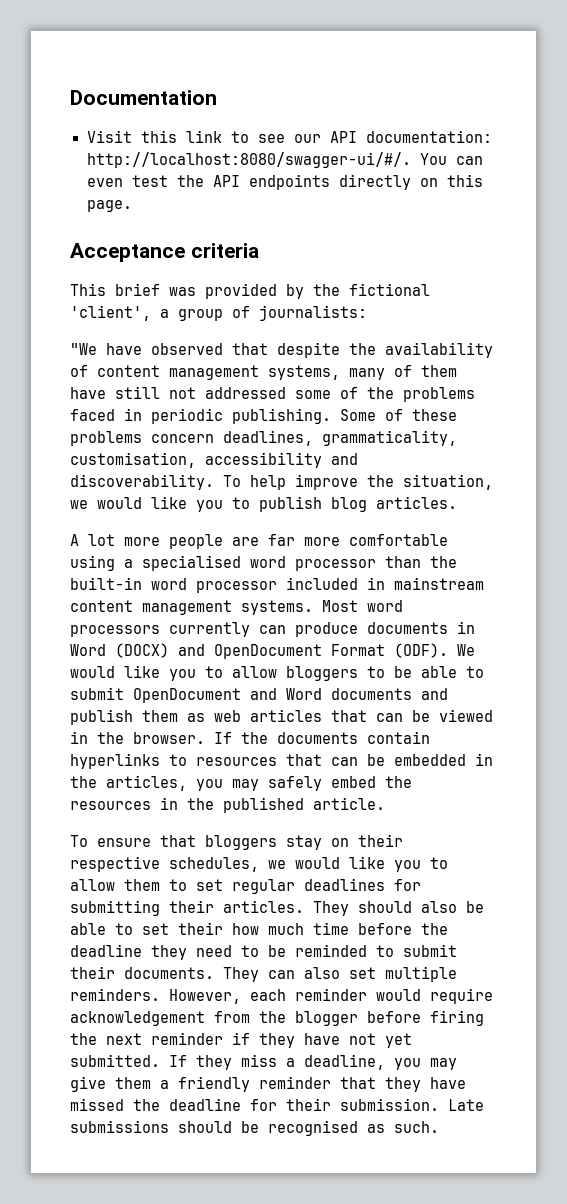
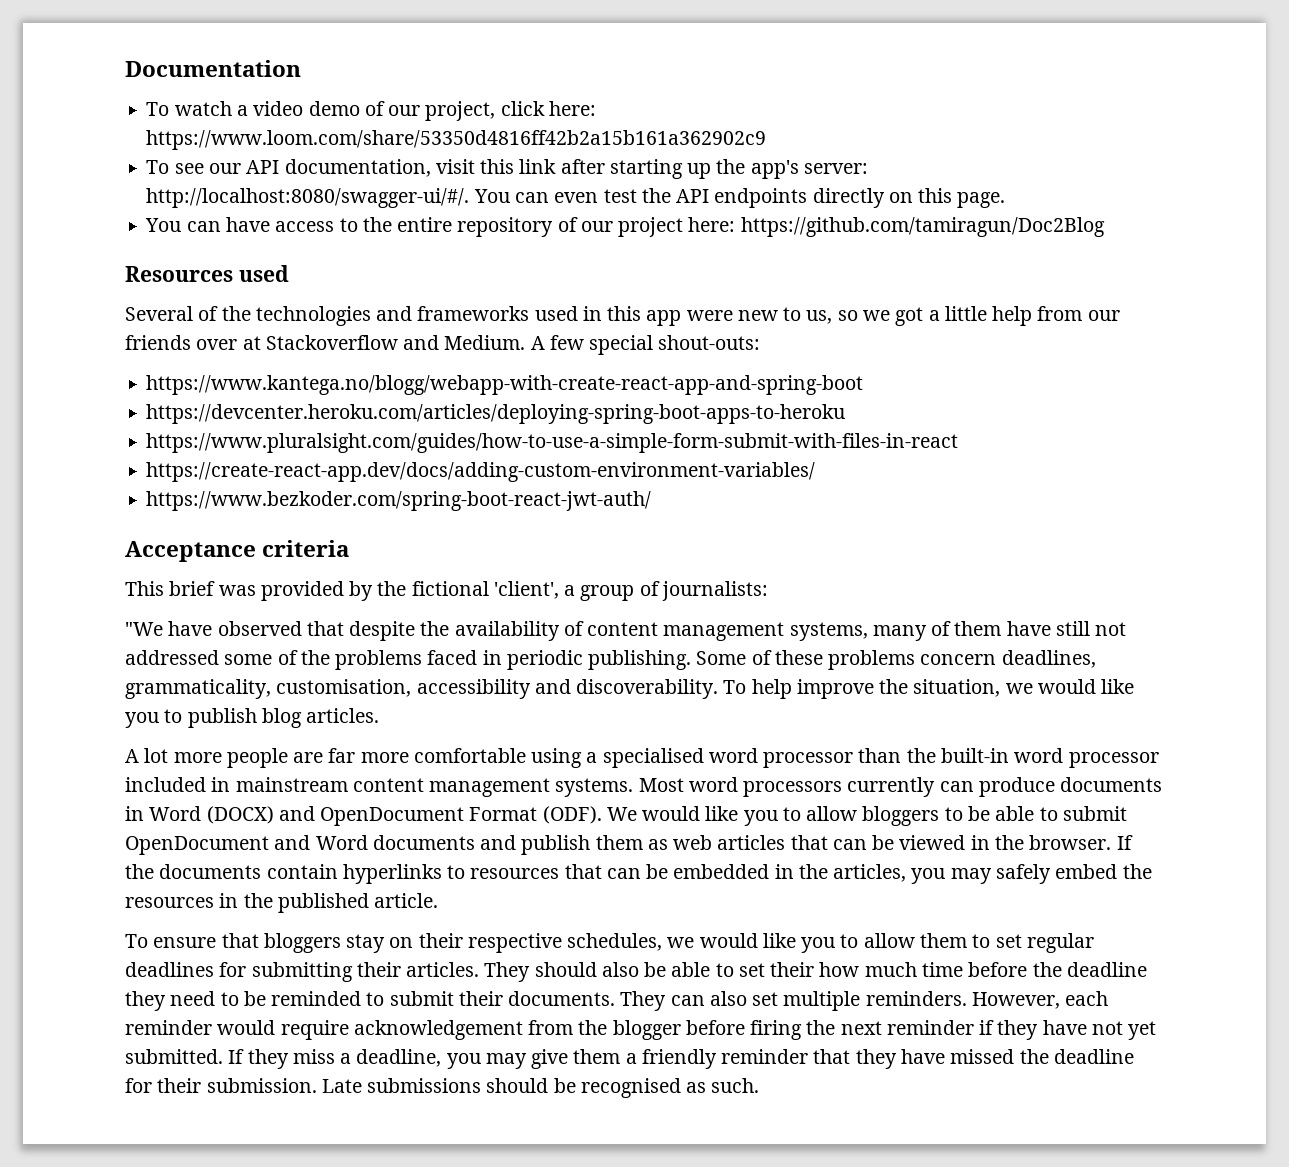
[86,130,492,143] Visit this link to see our API documentation: -> [146,101,596,121] [146,130,767,150] [146,159,868,179] To watch a video demo of our project, click here: https://www.loom.com/share/53350d4816ff42b2a15b161a362902c9 // To see our API documentation, visit this link after starting up the app's server:
(132, 206) none -> [145,217,1105,237] [125,265,289,282] [125,306,1120,326] [125,335,761,355] [146,375,864,395] [146,404,846,424] [146,433,959,453] [146,462,816,482] [146,491,652,511] // You can have access to the entire repository of our project here: https://github.com/tamiragun/Doc2Blog // Resources used // Several of the technologies and frameworks used in this app were new to us, so we got a little help from our friends over at Stackoverflow and Medium. A few special shout-outs: // https://www.kantega.no/blogg/webapp-with-create-react-app-and-spring-boot // https://devcenter.heroku.com/articles/deploying-spring-boot-apps-to-heroku // https://www.pluralsight.com/guides/how-to-use-a-simple-form-submit-with-files-in-react // https://create-react-app.dev/docs/adding-custom-environment-variables/ // https://www.bezkoder.com/spring-boot-react-jwt-auth/

